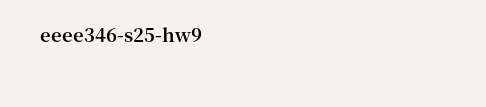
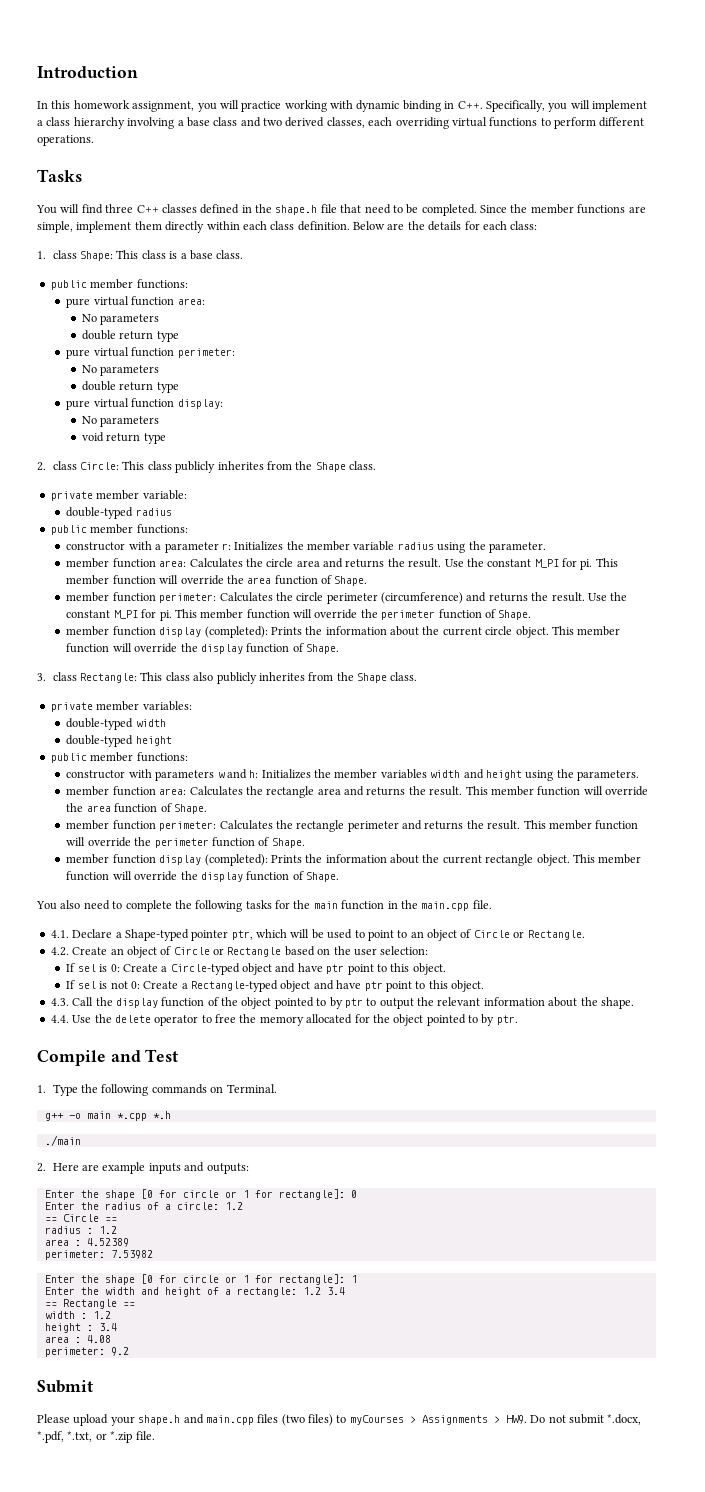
[40,27,202,42] eeee346-s25-hw9 -> [37,66,138,78] [37,100,647,112] [37,117,645,129] [37,135,94,146] [37,169,82,182] [36,204,646,216] [37,221,538,233] [37,250,244,261] [50,279,188,290] [66,296,205,308] [82,314,160,325] [82,330,179,342] [66,347,235,359] [82,365,160,376] [82,381,179,393] [66,398,223,410] [82,416,160,427] [82,432,166,444] [37,461,377,473] [50,490,187,501] [66,507,172,519] [50,524,188,535] [66,541,546,553] [66,558,618,570] [66,575,368,586] [66,592,628,604] [66,609,532,621] [66,626,621,638] [66,643,340,654] [37,672,418,684] [50,701,192,712] [66,718,166,730] [66,735,172,747] [50,752,188,763] [66,769,640,781] [66,786,649,798] [66,803,207,814] [66,820,639,832] [66,837,305,848] [66,854,642,866] [66,871,340,882] [36,900,492,912] [50,929,585,941] [50,946,429,958] [66,963,446,975] [66,980,485,992] [50,997,634,1009] [50,1014,518,1026] [37,1049,179,1066] [37,1084,277,1096] [44,1111,171,1121] [44,1135,81,1146] [37,1162,249,1174] [44,1189,357,1200] [44,1202,243,1210] [44,1214,117,1222] [44,1226,117,1234] [44,1238,129,1247] [44,1250,153,1260] [44,1274,357,1285] [44,1287,345,1297] [44,1299,135,1309] [44,1311,111,1319] [44,1323,117,1333] [44,1335,111,1343] [44,1347,129,1357] [37,1380,93,1393] [37,1414,642,1426] [37,1431,155,1443] Introduction // In this homework assignment, you will practice working with dynamic binding in C++. Specifically, you will implement a class hierarchy involving a base class and two derived classes, each overriding virtual functions to perform different operations. // Tasks // You will find three C++ classes defined in the shape.h file that need to be completed. Since the member functions are simple, implement them directly within each class definition. Below are the details for each class: // 1. class Shape: This class is a base class. // public member functions: // pure virtual function area: // No parameters // double return type // pure virtual function perimeter: // No parameters // double return type // pure virtual function display: // No parameters // void return type // 2. class Circle: This class publicly inherites from the Shape class. // private member variable: // double-typed radius // public member functions: // constructor with a parameter r: Initializes the member variable radius using the parameter. // member function area: Calculates the circle area and returns the result. Use the constant M_PI for pi. This member function will override the area function of Shape. // member function perimeter: Calculates the circle perimeter (circumference) and returns the result. Use the constant M_PI for pi. This member function will override the perimeter function of Shape. // member function display (completed): Prints the information about the current circle object. This member function will override the display function of Shape. // 3. class Rectangle: This class also publicly inherites from the Shape class. // private member variables: // double-typed width // double-typed height // public member functions: // constructor with parameters w and h: Initializes the member variables width and height using the parameters. // member function area: Calculates the rectangle area and returns the result. This member function will override the area function of Shape. // member function perimeter: Calculates the rectangle perimeter and returns the result. This member function will override the perimeter function of Shape. // member function display (completed): Prints the information about the current rectangle object. This member function will override the display function of Shape. // You also need to complete the following tasks for the main function in the main.cpp file. // 4.1. Declare a Shape-typed pointer ptr, which will be used to point to an object of Circle or Rectangle. // 4.2. Create an object of Circle or Rectangle based on the user selection: // If sel is 0: Create a Circle-typed object and have ptr point to this object. // If sel is not 0: Create a Rectangle-typed object and have ptr point to this object. // 4.3. Call the display function of the object pointed to by ptr to output the relevant information about the shape. // 4.4. Use the delete operator to free the memory allocated for the object pointed to by ptr. // Compile and Test // 1. Type the following commands on Terminal. // g++ -o main *.cpp *.h // ./main // 2. Here are example inputs and outputs: // Enter the shape [0 for circle or 1 for rectangle]: 0 // Enter the radius of a circle: 1.2 // == Circle == // radius : 1.2 // area : 4.52389 // perimeter: 7.53982 // Enter the shape [0 for circle or 1 for rectangle]: 1 // Enter the width and height of a rectangle: 1.2 3.4 // == Rectangle == // width : 1.2 // height : 3.4 // area : 4.08 // perimeter: 9.2 // Submit // Please upload your shape.h and main.cpp files (two files) to myCourses > Assignments > HW9. Do not submit *.docx, *.pdf, *.txt, or *.zip file.

